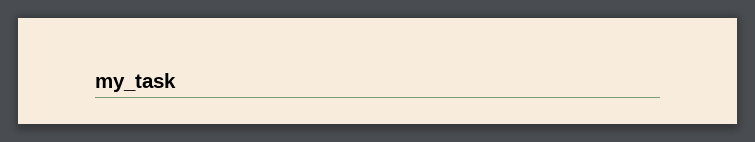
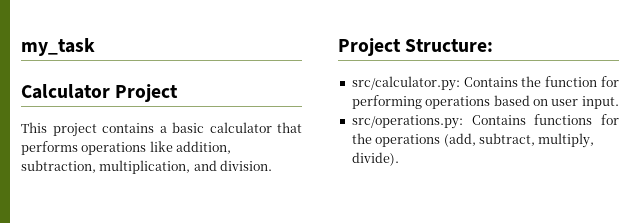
(176, 82) none -> [21,84,179,102] [21,122,302,137] [21,141,232,155] [21,160,273,174] [338,38,494,56] [351,76,619,91] [351,95,619,109] [351,114,619,129] [351,133,595,148] [351,152,399,166] // Calculator Project // This project contains a basic calculator that performs operations like addition, subtraction, multiplication, and division. // Project Structure: // src/calculator.py: Contains the function for performing operations based on user input. // src/operations.py: Contains functions for the operations (add, subtract, multiply, divide).

